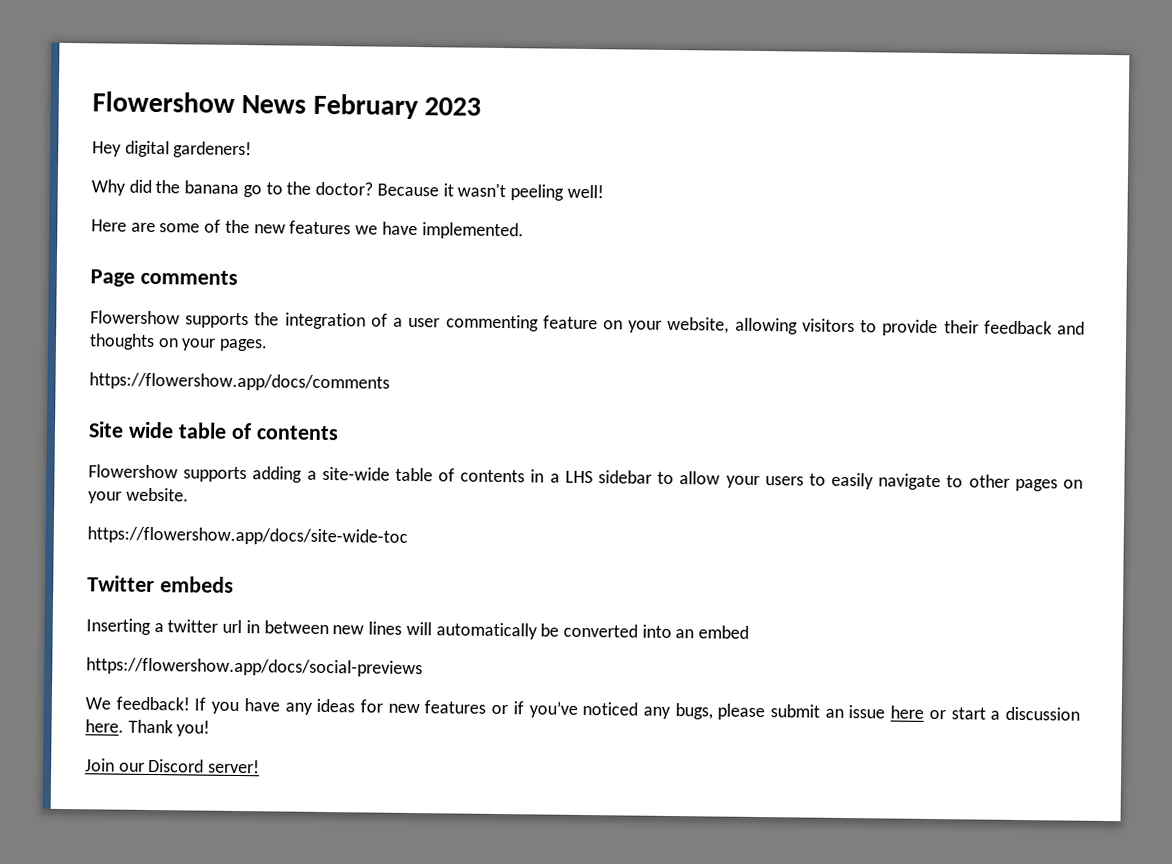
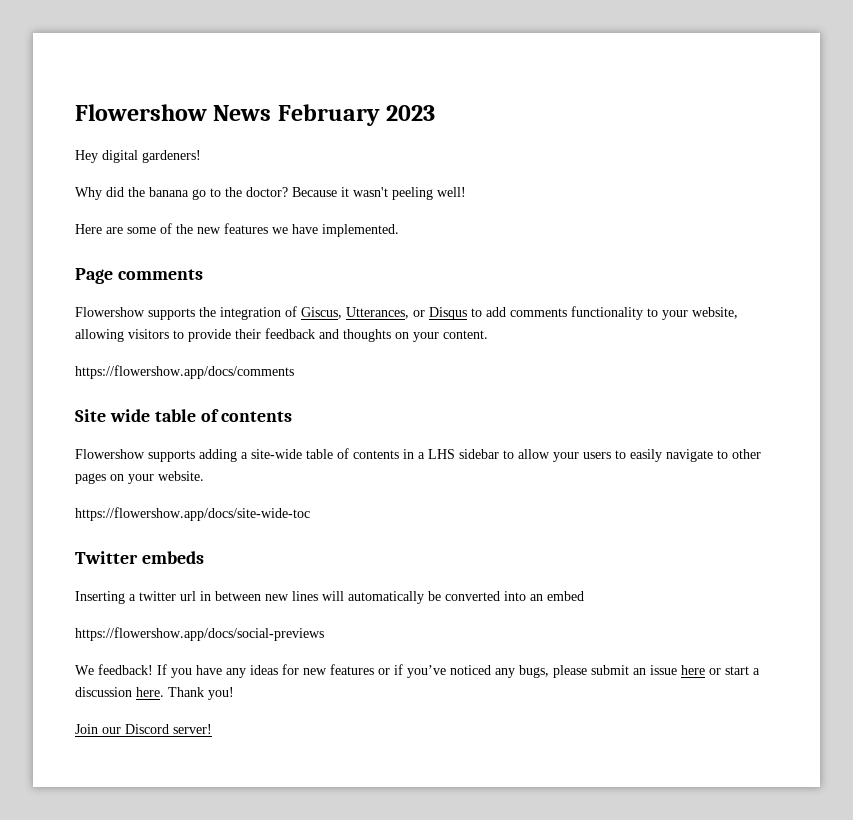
[393,314,623,332] a user commenting feature on -> [301,306,658,320] Giscus, Utterances, or Disqus to add comments functionality to
[219,338,269,352] pages. -> [443,330,488,339] content.

